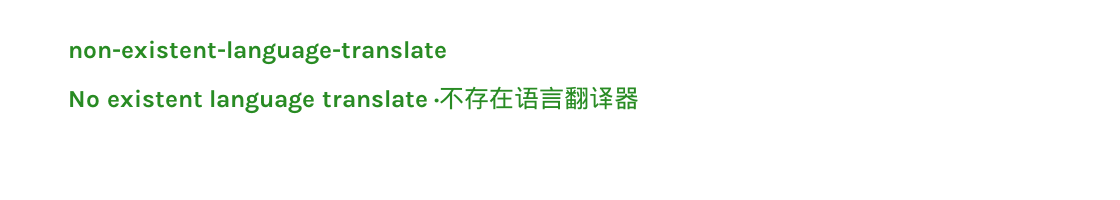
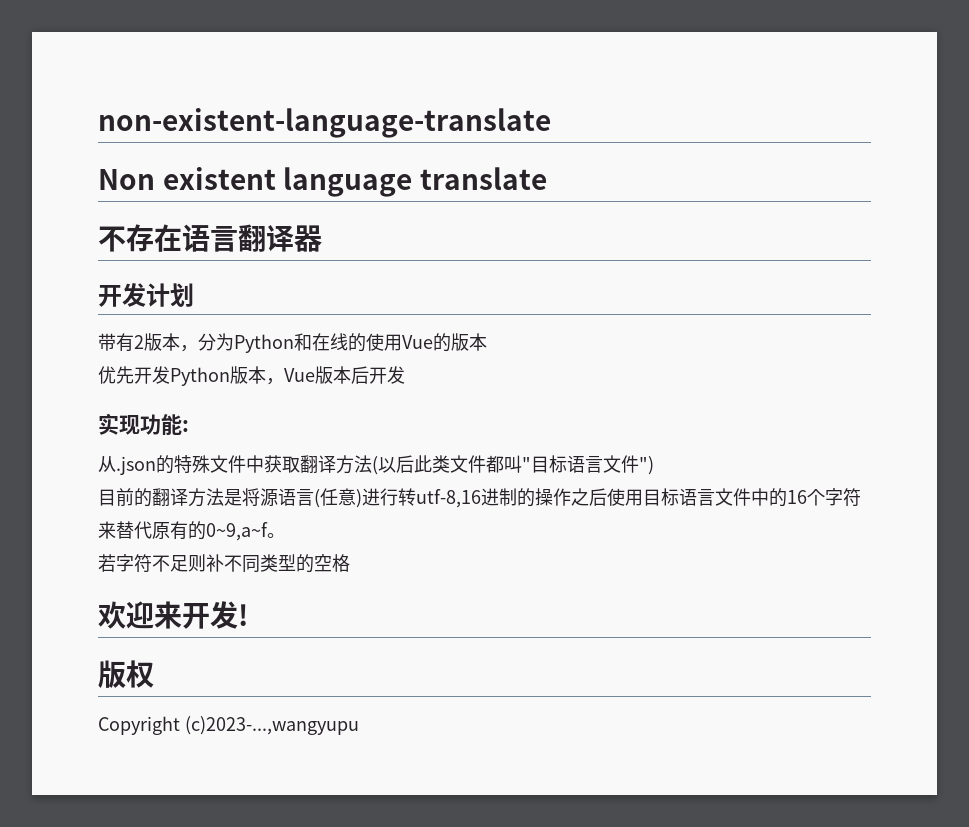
[68,91,100,108] No -> [98,169,155,190] Non
[434,98,440,107] · -> (547, 178) //
(640, 98) none -> [98,283,194,307] [98,333,487,353] [98,366,405,386] [98,413,189,435] [98,455,654,475] [98,488,861,508] [98,521,285,541] [98,554,350,573] [98,601,248,629] [98,660,154,688] [98,716,359,735] // 开发计划 // 带有2版本，分为Python和在线的使用Vue的版本 // 优先开发Python版本，Vue版本后开发 // 实现功能: // 从.json的特殊文件中获取翻译方法(以后此类文件都叫"目标语言文件") // 目前的翻译方法是将源语言(任意)进行转utf-8,16进制的操作之后使用目标语言文件中的16个字符来替代原有的0~9,a~f。 // 若字符不足则补不同类型的空格 // 欢迎来开发! // 版权 // Copyright (c)2023-...,wangyupu

